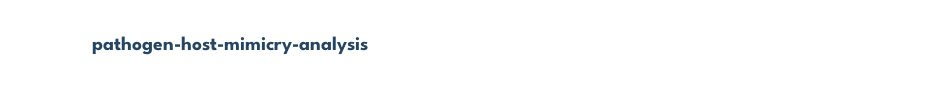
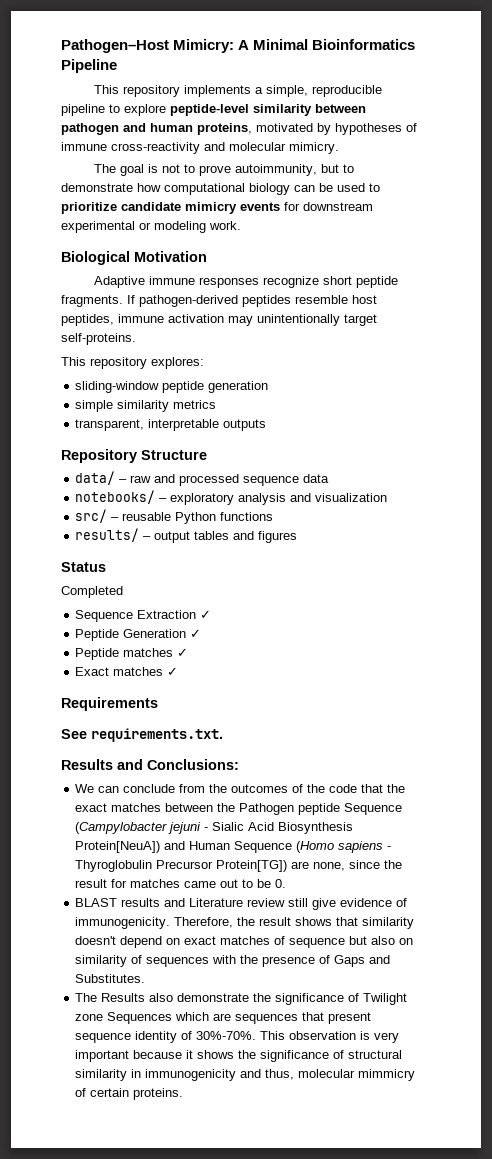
[92,36,368,55] pathogen-host-mimicry-analysis -> [61,39,416,53] [61,59,117,73] [93,85,382,97] [61,104,366,116] [61,123,417,135] [61,142,339,154] [93,164,354,176] [61,183,380,195] [61,202,373,214] [61,221,241,233] [61,251,207,265] [93,276,398,288] [61,295,377,307] [61,314,377,326] [61,333,136,345] [61,357,204,369] [75,381,269,393] [75,400,217,412] [75,419,267,431] [61,449,207,463] [75,471,330,486] [75,490,388,505] [75,509,274,524] [75,528,298,543] [61,562,106,572] [61,586,123,598] [75,610,212,622] [75,629,202,641] [75,648,189,660] [75,667,179,676] [61,697,158,711] [61,728,223,742] [61,759,239,770] [75,784,406,793] [75,803,403,815] [75,822,354,834] [75,841,392,853] [75,860,403,872] [75,879,287,888] [75,898,408,910] [75,917,415,929] [75,936,414,948] [75,955,391,967] [75,974,146,983] [75,993,408,1005] [75,1012,372,1024] [75,1031,400,1043] [75,1050,403,1062] [75,1069,416,1081] [75,1088,184,1100] Pathogen–Host Mimicry: A Minimal Bioinformatics Pipeline // This repository implements a simple, reproducible pipeline to explore peptide-level similarity between pathogen and human proteins, motivated by hypotheses of immune cross-reactivity and molecular mimicry. // The goal is not to prove autoimmunity, but to demonstrate how computational biology can be used to prioritize candidate mimicry events for downstream experimental or modeling work. // Biological Motivation // Adaptive immune responses recognize short peptide fragments. If pathogen-derived peptides resemble host peptides, immune activation may unintentionally target self-proteins. // This repository explores: // sliding-window peptide generation // simple similarity metrics // transparent, interpretable outputs // Repository Structure // data/ – raw and processed sequence data // notebooks/ – exploratory analysis and visualization // src/ – reusable Python functions // results/ – output tables and figures // Status // Completed // Sequence Extraction ✓ // Peptide Generation ✓ // Peptide matches ✓ // Exact matches ✓ // Requirements // See requirements.txt. // Results and Conclusions: // We can conclude from the outcomes of the code that the exact matches between the Pathogen peptide Sequence (Campylobacter jejuni - Sialic Acid Biosynthesis Protein[NeuA]) and Human Sequence (Homo sapiens - Thyroglobulin Precursor Protein[TG]) are none, since the result for matches came out to be 0. // BLAST results and Literature review still give evidence of immunogenicity. Therefore, the result shows that similarity doesn't depend on exact matches of sequence but also on similarity of sequences with the presence of Gaps and Substitutes. // The Results also demonstrate the significance of Twilight zone Sequences which are sequences that present sequence identity of 30%-70%. This observation is very important because it shows the significance of structural similarity in immunogenicity and thus, molecular mimmicry of certain proteins.

